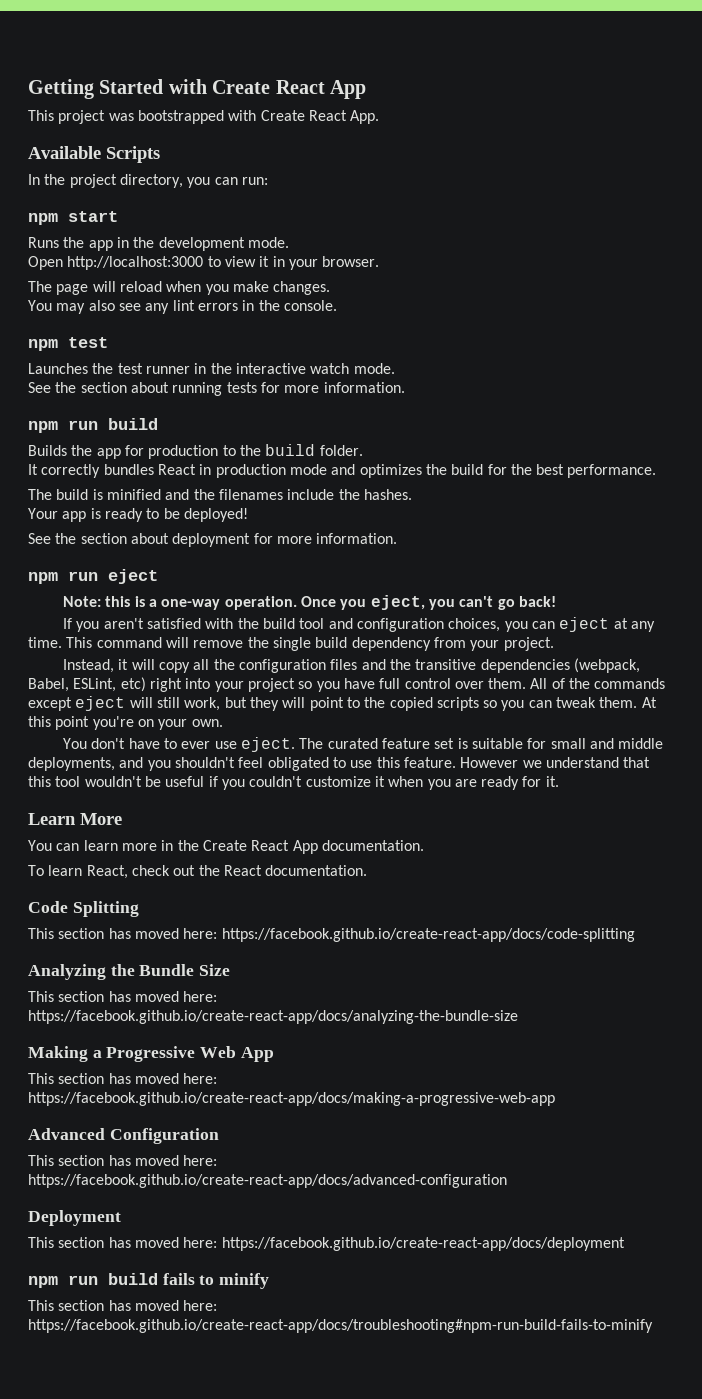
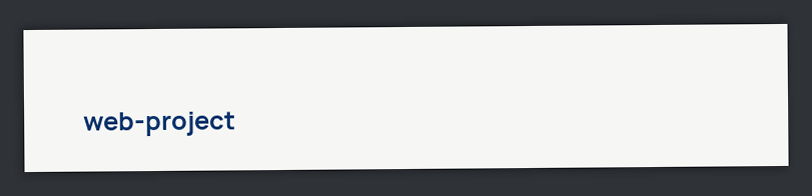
[28,79,366,99] [28,110,380,124] [28,146,160,163] [28,174,268,188] [28,211,118,225] [28,237,289,251] [28,256,380,270] [28,281,331,295] [28,300,337,314] [28,337,108,351] [28,363,395,374] [28,382,405,396] [28,418,158,433] [28,444,363,459] [28,464,657,478] [28,489,412,500] [28,508,248,522] [28,533,398,547] [28,569,158,584] [63,595,556,610] [63,617,655,632] [28,637,554,651] [63,658,640,673] [28,677,666,692] [28,696,657,711] [28,716,223,730] [63,737,664,752] [28,757,651,771] [28,776,559,790] [28,813,122,825] [28,840,424,854] [28,865,368,879] [28,901,139,917] [28,928,635,942] [28,964,231,980] [28,991,218,1002] [28,1010,518,1024] [28,1046,274,1062] [28,1073,218,1084] [28,1092,555,1106] [28,1128,219,1144] [28,1155,218,1166] [28,1174,507,1188] [28,1210,121,1226] [28,1237,625,1251] [28,1273,270,1289] [28,1300,218,1311] [28,1319,653,1333] Getting Started with Create React App // This project was bootstrapped with Create React App. // Available Scripts // In the project directory, you can run: // npm start // Runs the app in the development mode. // Open http://localhost:3000 to view it in your browser. // The page will reload when you make changes. // You may also see any lint errors in the console. // npm test // Launches the test runner in the interactive watch mode. // See the section about running tests for more information. // npm run build // Builds the app for production to the build folder. // It correctly bundles React in production mode and optimizes the build for the best performance. // The build is minified and the filenames include the hashes. // Your app is ready to be deployed! // See the section about deployment for more information. // npm run eject // Note: this is a one-way operation. Once you eject, you can't go back! // If you aren't satisfied with the build tool and configuration choices, you can eject at any time. This command will remove the single build dependency from your project. // Instead, it will copy all the configuration files and the transitive dependencies (webpack, Babel, ESLint, etc) right into your project so you have full control over them. All of the commands except eject will still work, but they will point to the copied scripts so you can tweak them. At this point you're on your own. // You don't have to ever use eject. The curated feature set is suitable for small and middle deployments, and you shouldn't feel obligated to use this feature. However we understand that this tool wouldn't be useful if you couldn't customize it when you are ready for it. // Learn More // You can learn more in the Create React App documentation. // To learn React, check out the React documentation. // Code Splitting // This section has moved here: https://facebook.github.io/create-react-app/docs/code-splitting // Analyzing the Bundle Size // This section has moved here: https://facebook.github.io/create-react-app/docs/analyzing-the-bundle-size // Making a Progressive Web App // This section has moved here: https://facebook.github.io/create-react-app/docs/making-a-progressive-web-app // Advanced Configuration // This section has moved here: https://facebook.github.io/create-react-app/docs/advanced-configuration // Deployment // This section has moved here: https://facebook.github.io/create-react-app/docs/deployment // npm run build fails to minify // This section has moved here: https://facebook.github.io/create-react-app/docs/troubleshooting#npm-run-build-fails-to-minify -> [83,111,236,137] web-project

